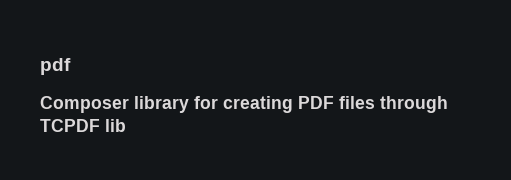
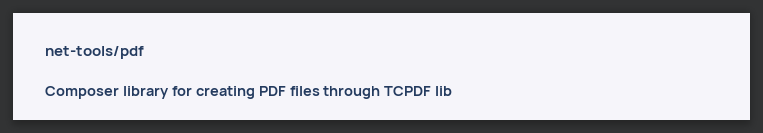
[40,58,71,75] pdf -> [45,46,144,59] net-tools/pdf

